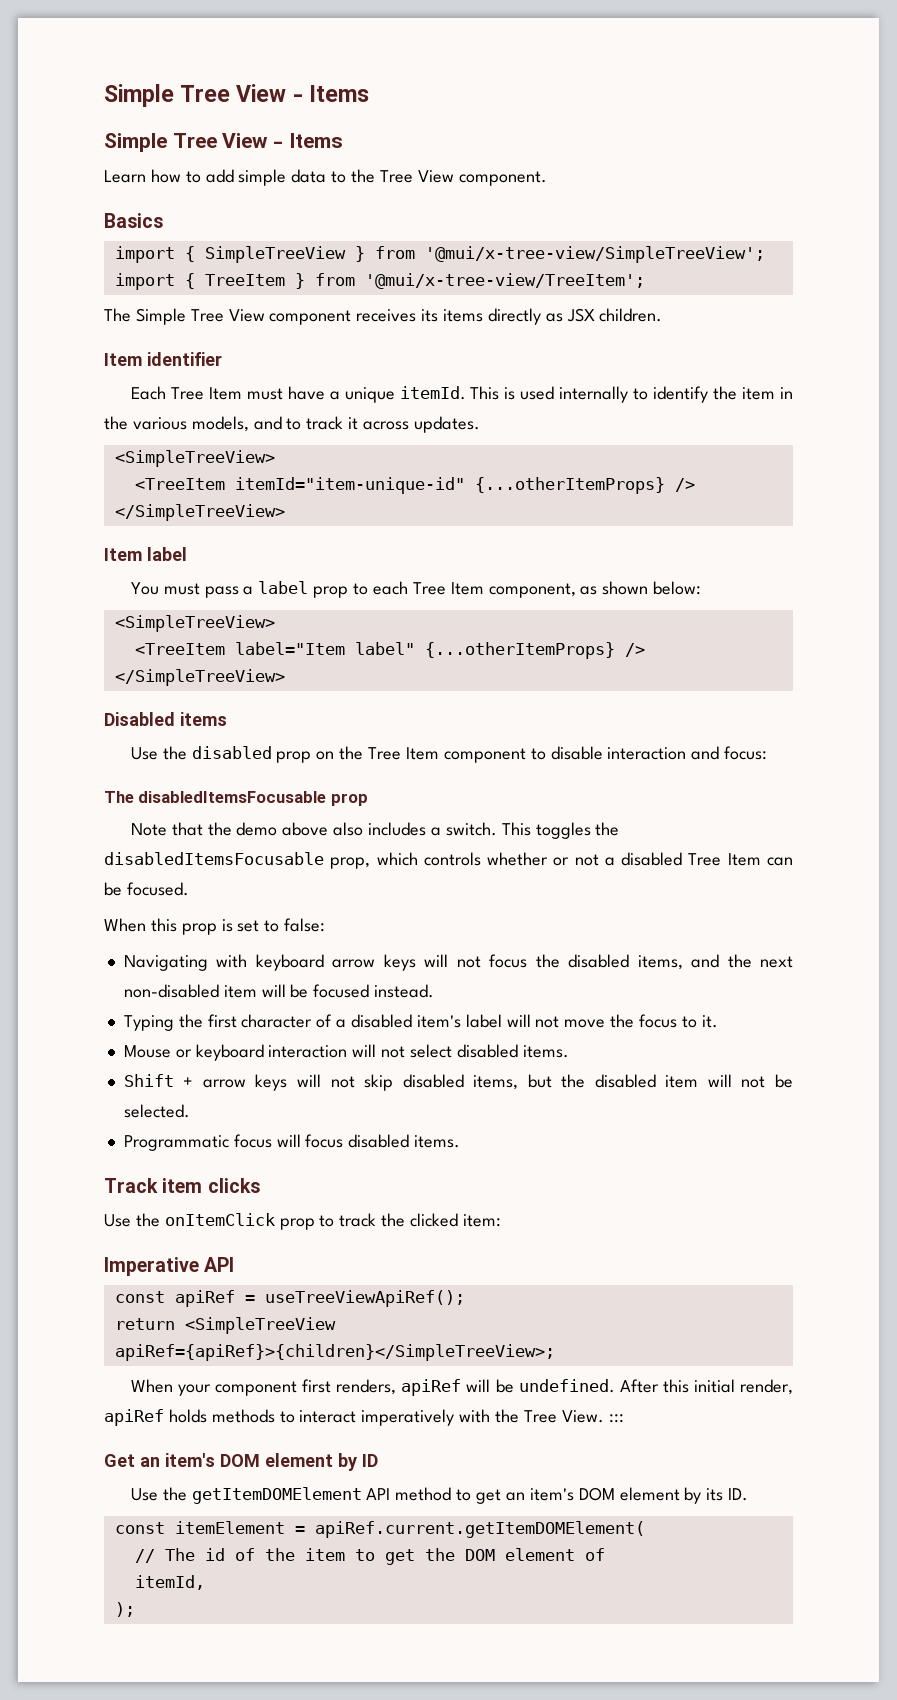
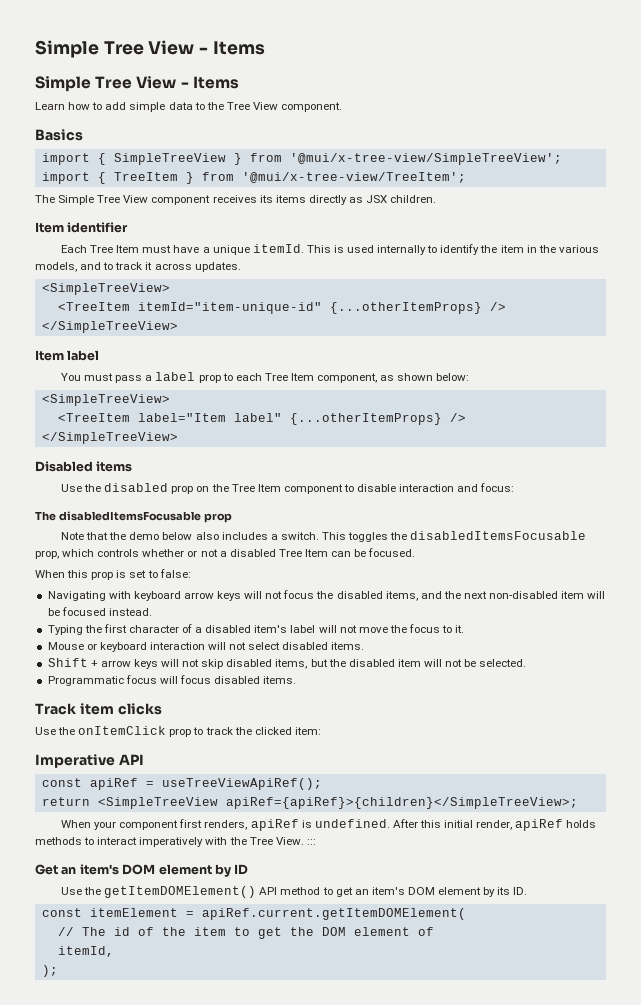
[282,822,329,836] above -> [162,532,193,540] below
[466,1379,514,1393] will be -> [301,820,312,828] is
[191,1487,362,1504] getItemDOMElement -> [104,886,257,898] getItemDOMElement()

